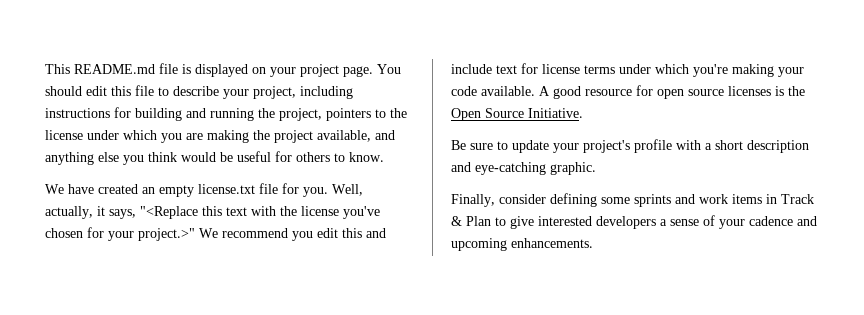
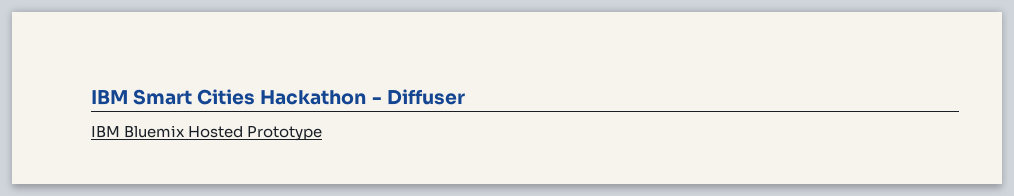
[45,63,401,77] [45,85,353,99] [45,107,407,121] [45,130,395,143] [45,151,384,165] [45,183,363,197] [45,206,380,219] [45,227,386,241] [451,63,804,77] [451,85,805,99] [451,108,583,121] [451,139,809,153] [451,162,596,175] [451,193,814,207] [451,215,817,229] [451,238,593,251] This README.md file is displayed on your project page. You should edit this file to describe your project, including instructions for building and running the project, pointers to the license under which you are making the project available, and anything else you think would be useful for others to know. // We have created an empty license.txt file for you. Well, actually, it says, "<Replace this text with the license you've chosen for your project.>" We recommend you edit this and include text for license terms under which you're making your code available. A good resource for open source licenses is the Open Source Initiative. // Be sure to update your project's profile with a short description and eye-catching graphic. // Finally, consider defining some sprints and work items in Track & Plan to give interested developers a sense of your cadence and upcoming enhancements. -> [91,89,465,105] [91,125,323,141] IBM Smart Cities Hackathon - Diffuser // IBM Bluemix Hosted Prototype

